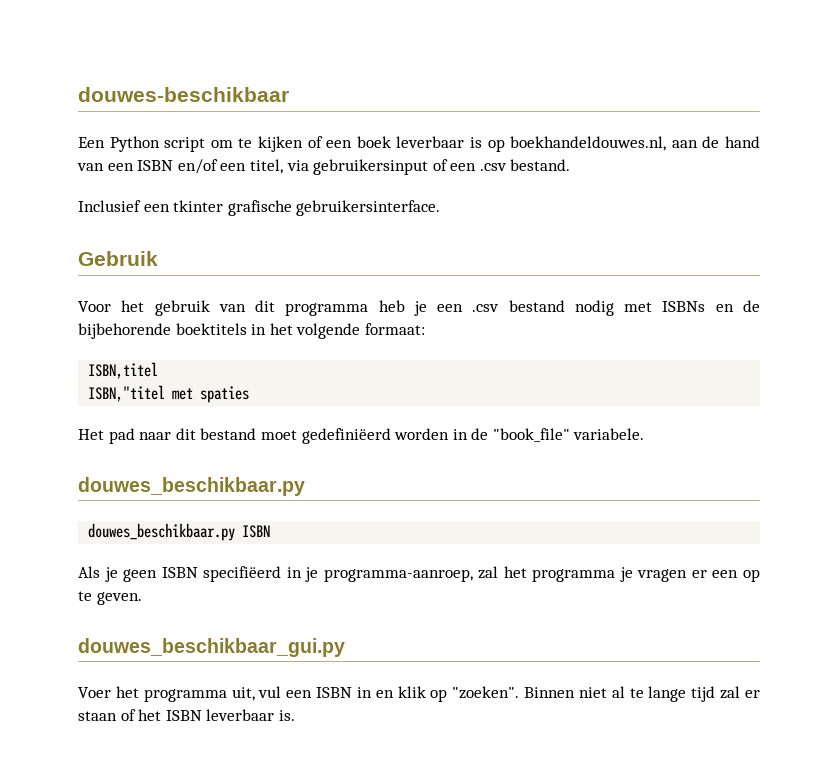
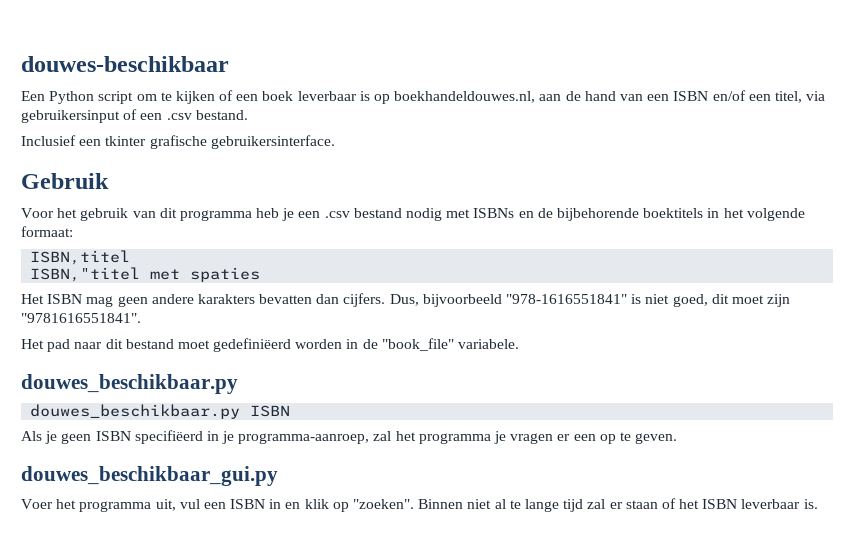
(250, 394) none -> [21,293,791,307] [21,313,141,323] // Het ISBN mag geen andere karakters bevatten dan cijfers. Dus, bijvoorbeeld "978-1616551841" is niet goed, dit moet zijn "9781616551841".

